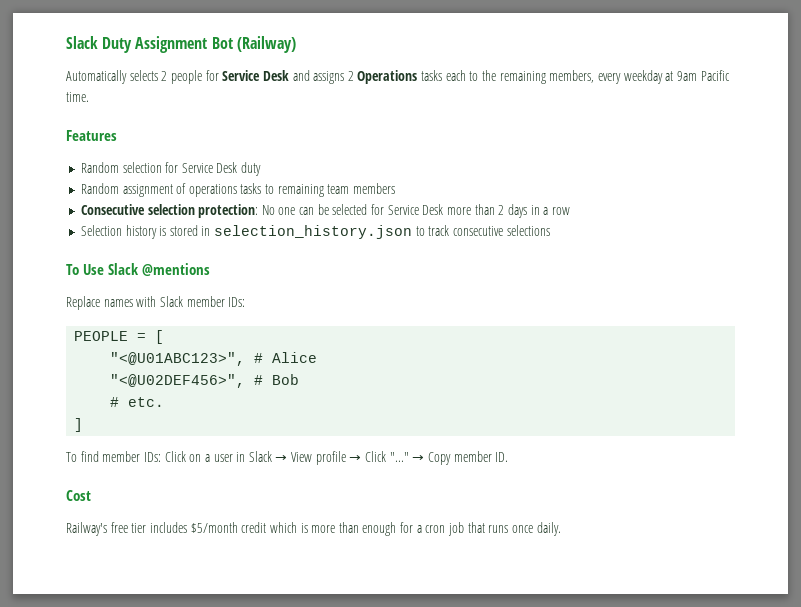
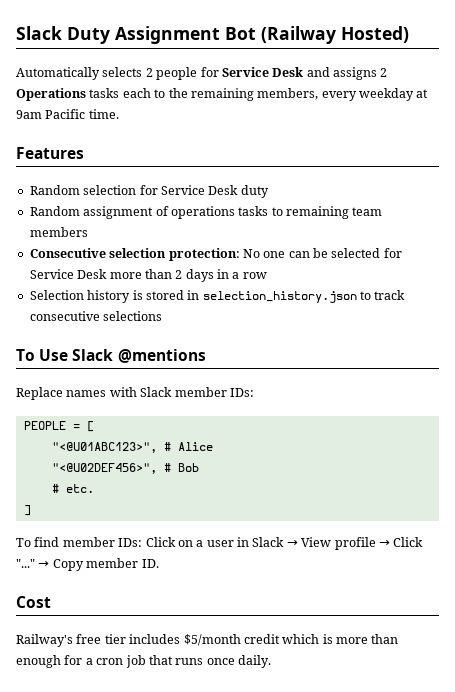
[236,36,296,53] (Railway) -> [261,26,409,44] (Railway Hosted)

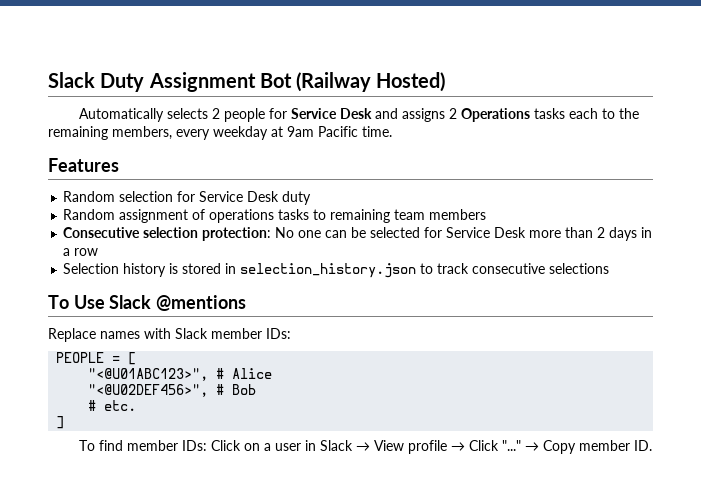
[16,596,51,608] [16,634,399,647] [16,655,271,668] // Cost // Railway's free tier includes $5/month credit which is more than enough for a cron job that runs once daily. -> (653, 445) none

